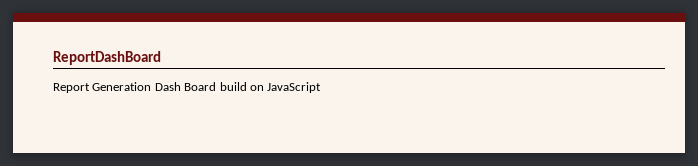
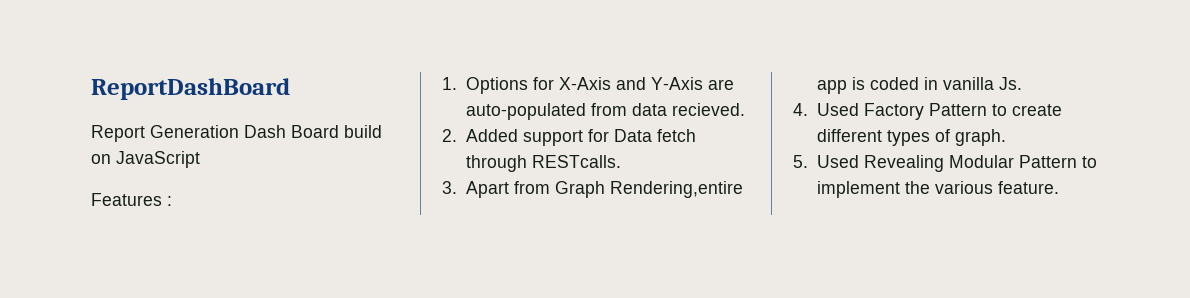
(322, 87) none -> [91,193,172,206] [442,77,734,94] [465,103,745,120] [442,129,696,146] [465,155,621,172] [442,181,743,198] [816,77,1022,94] [793,103,1062,120] [816,129,1006,146] [793,155,1097,172] [816,181,1059,198] // Features : // 1. Options for X-Axis and Y-Axis are auto-populated from data recieved. // 2. Added support for Data fetch through RESTcalls. // 3. Apart from Graph Rendering,entire app is coded in vanilla Js. // 4. Used Factory Pattern to create different types of graph. // 5. Used Revealing Modular Pattern to implement the various feature.

